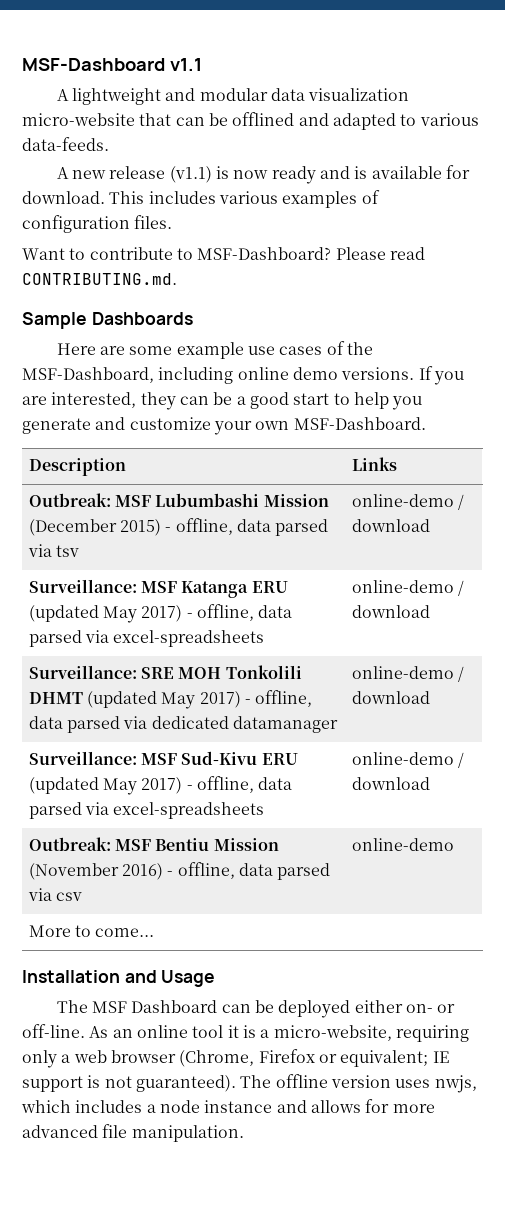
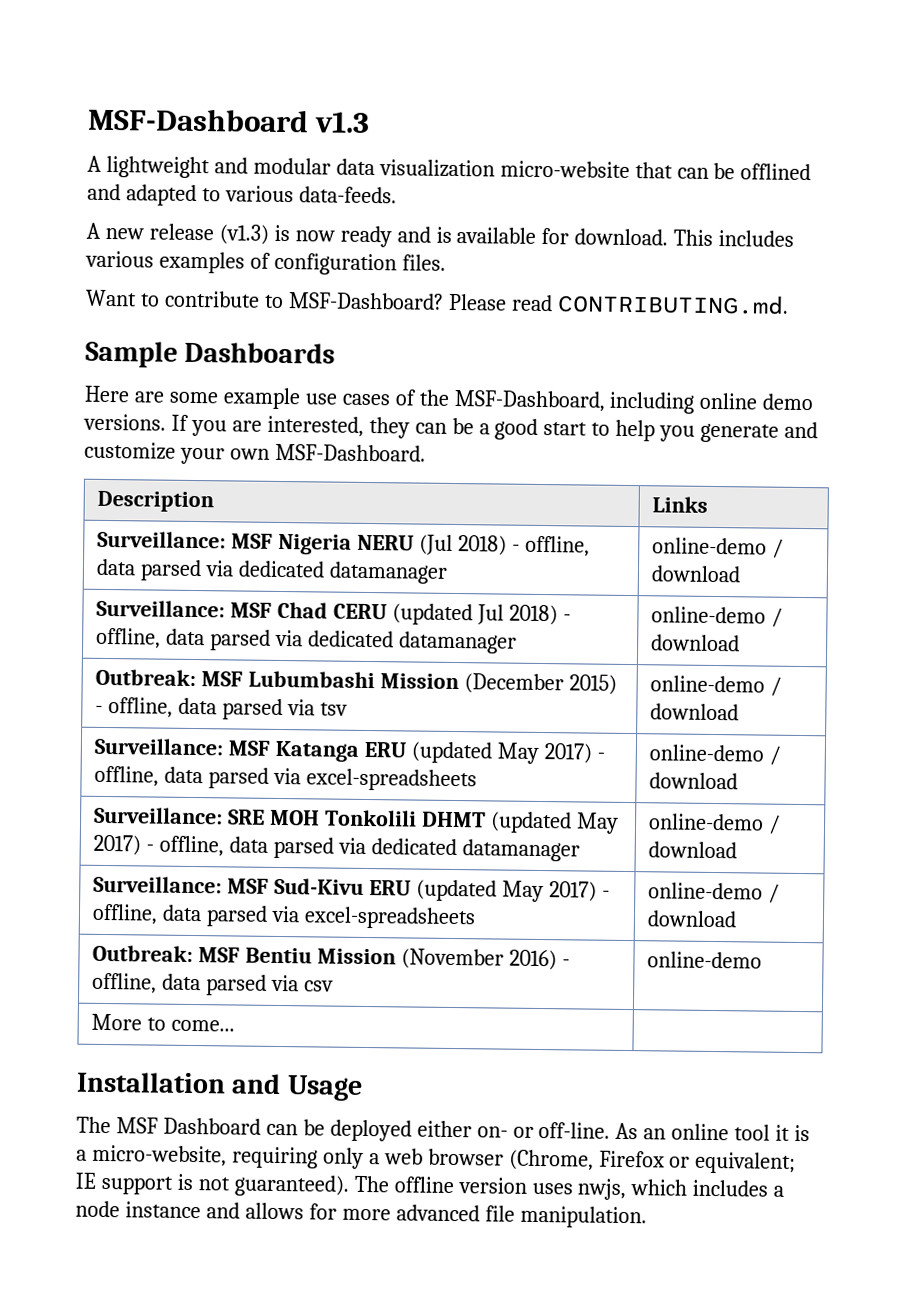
[169,58,202,71] v1.1 -> [314,111,371,133] v1.3
[169,166,212,183] (v1.1) -> [218,224,269,245] (v1.3)
(397, 464) none -> [97,530,590,557] [96,558,448,584] [652,537,785,558] [651,565,742,583] [96,599,571,626] [96,627,517,654] [651,606,784,627] [651,634,741,652] // Surveillance: MSF Nigeria NERU (Jul 2018) - offline, data parsed via dedicated datamanager | online-demo / download // Surveillance: MSF Chad CERU (updated Jul 2018) - offline, data parsed via dedicated datamanager | online-demo / download

